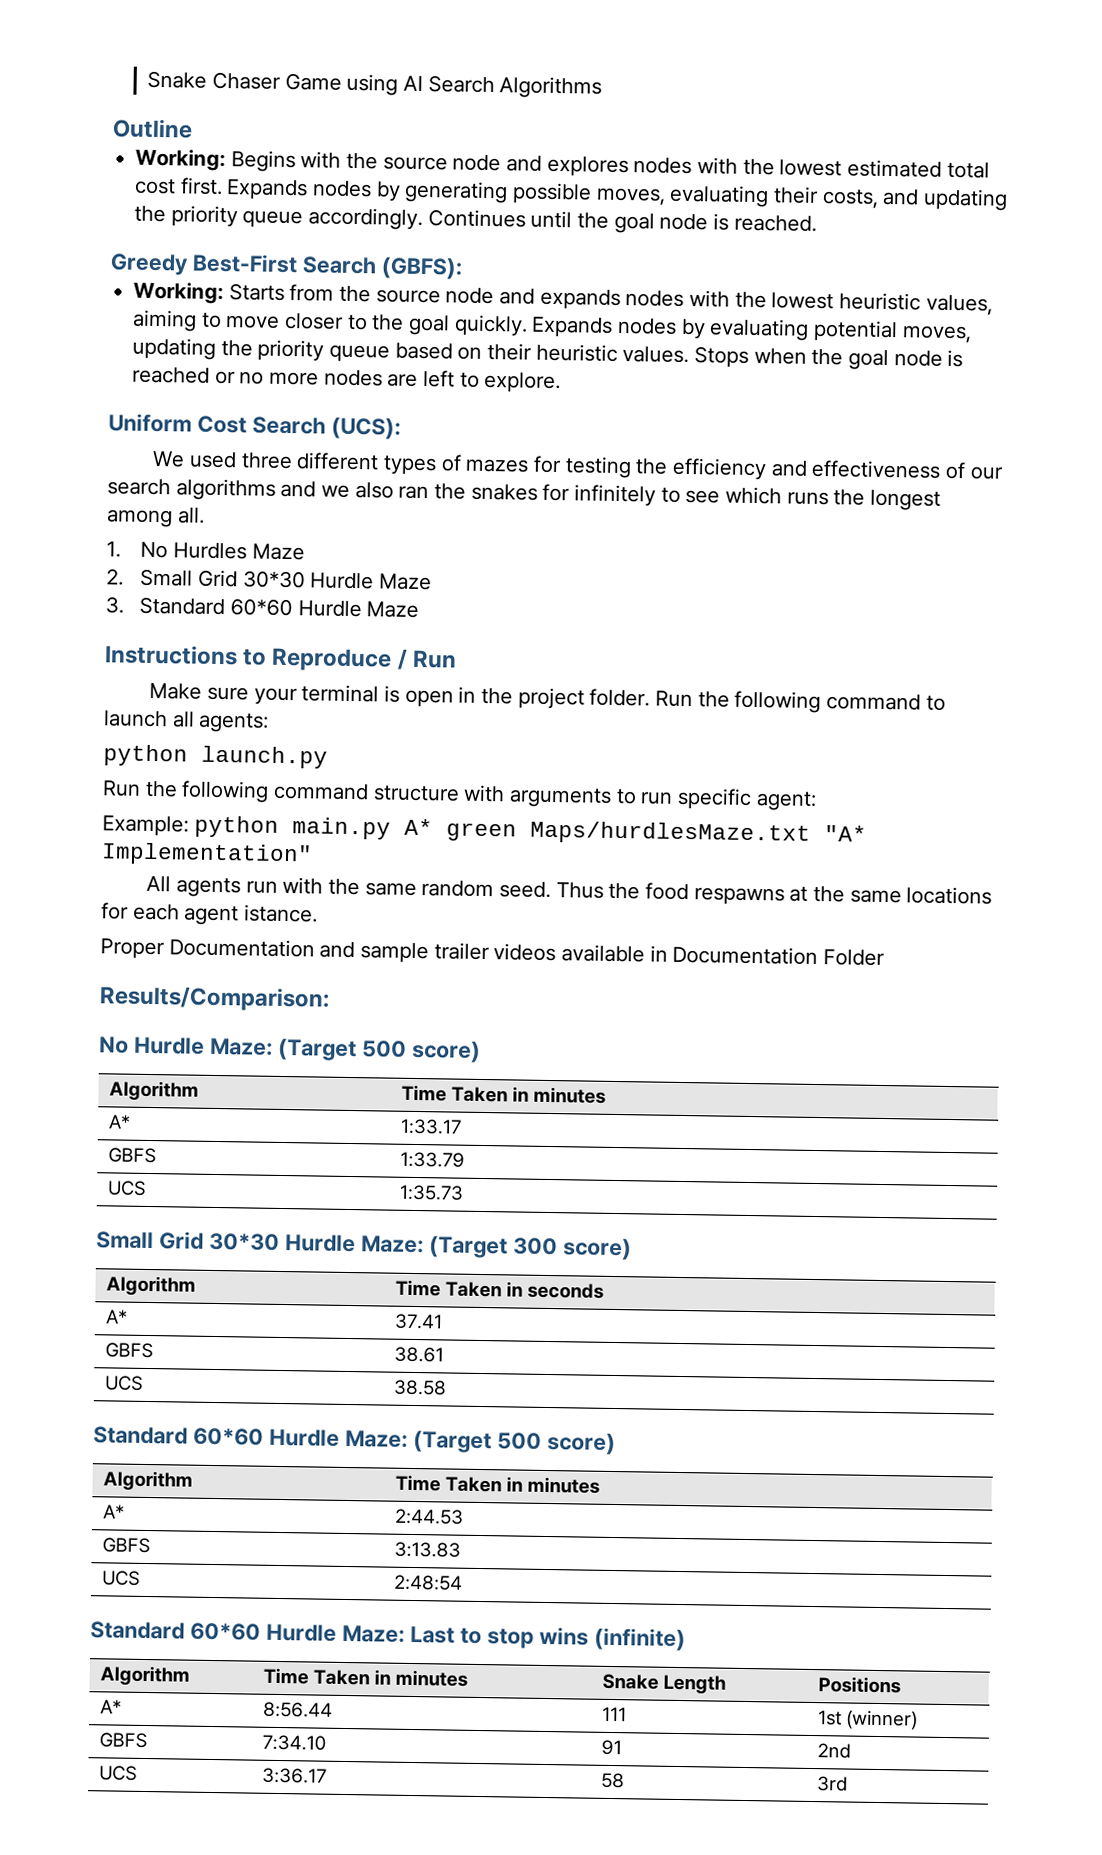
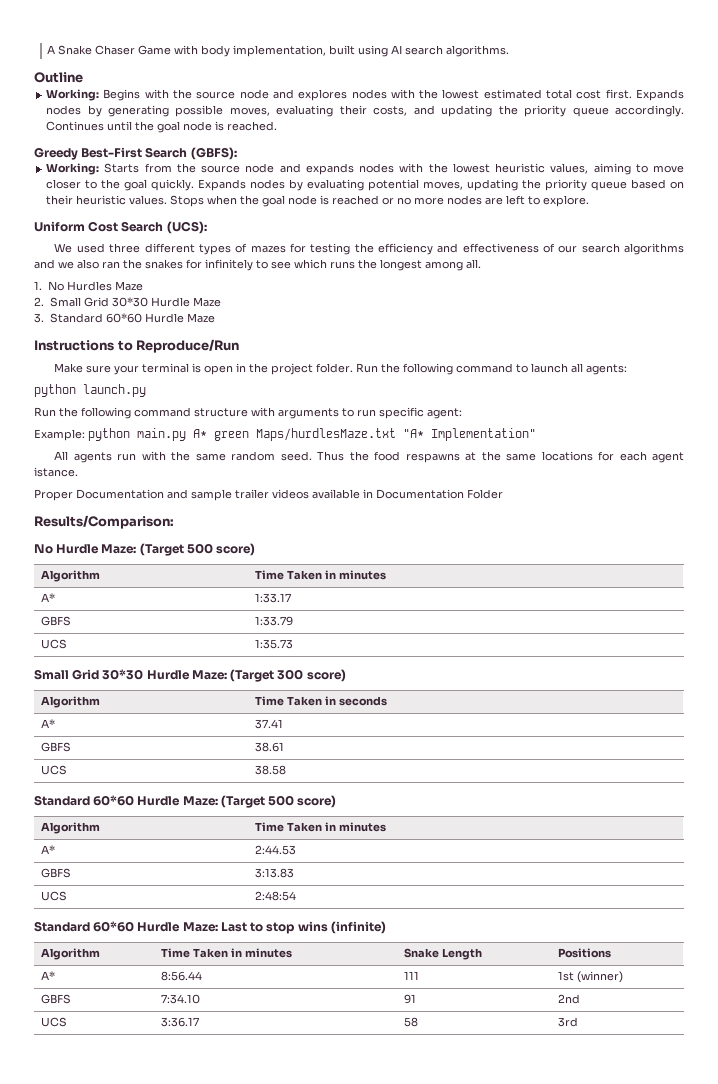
(147, 79) none -> [47,45,56,54] A
[346,73,603,99] using AI Search Algorithms -> [174,45,510,57] with body implementation, built using AI search algorithms.
[271,647,457,672] Reproduce / Run -> [136,339,240,353] Reproduce/Run

